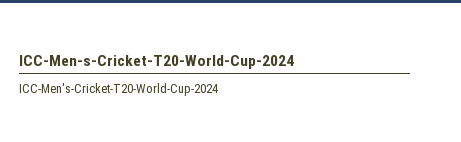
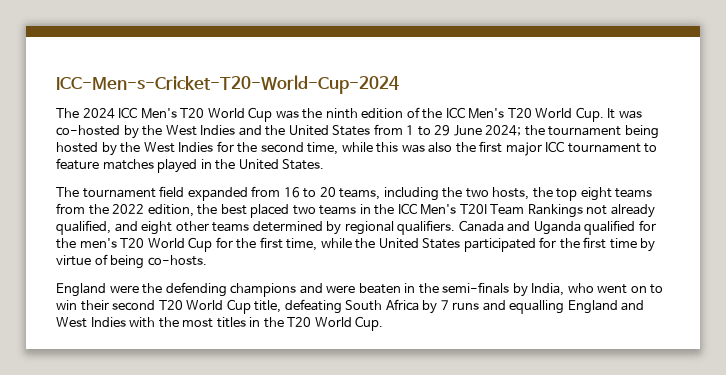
[19,83,218,96] ICC-Men's-Cricket-T20-World-Cup-2024 -> [56,107,642,122] [56,124,659,139] [56,141,658,156] [56,158,325,173] [56,186,653,201] [56,203,655,218] [56,220,656,235] [56,237,656,252] [56,254,207,269] [56,282,664,297] [56,299,645,314] [56,316,384,331] The 2024 ICC Men's T20 World Cup was the ninth edition of the ICC Men's T20 World Cup. It was co-hosted by the West Indies and the United States from 1 to 29 June 2024; the tournament being hosted by the West Indies for the second time, while this was also the first major ICC tournament to feature matches played in the United States. // The tournament field expanded from 16 to 20 teams, including the two hosts, the top eight teams from the 2022 edition, the best placed two teams in the ICC Men's T20I Team Rankings not already qualified, and eight other teams determined by regional qualifiers. Canada and Uganda qualified for the men's T20 World Cup for the first time, while the United States participated for the first time by virtue of being co-hosts. // England were the defending champions and were beaten in the semi-finals by India, who went on to win their second T20 World Cup title, defeating South Africa by 7 runs and equalling England and West Indies with the most titles in the T20 World Cup.

